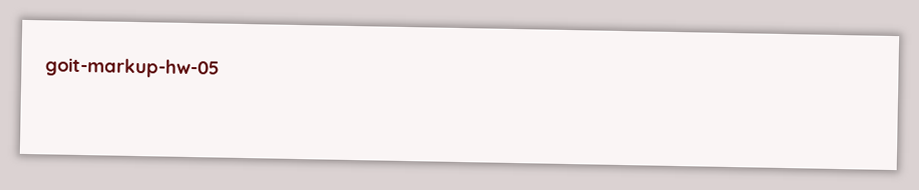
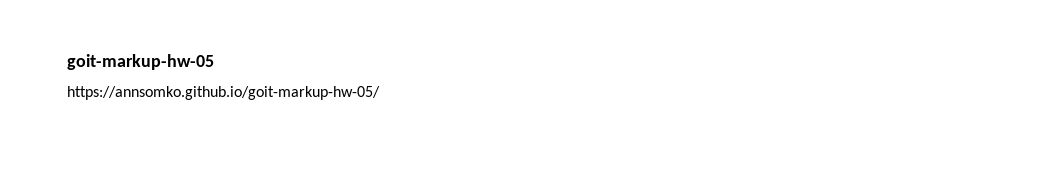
(220, 68) none -> [67,86,380,100] // https://annsomko.github.io/goit-markup-hw-05/

